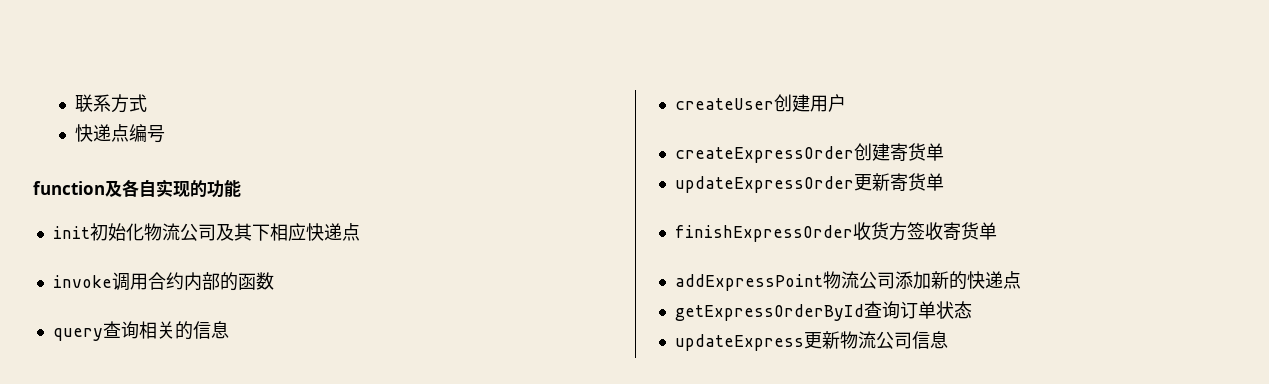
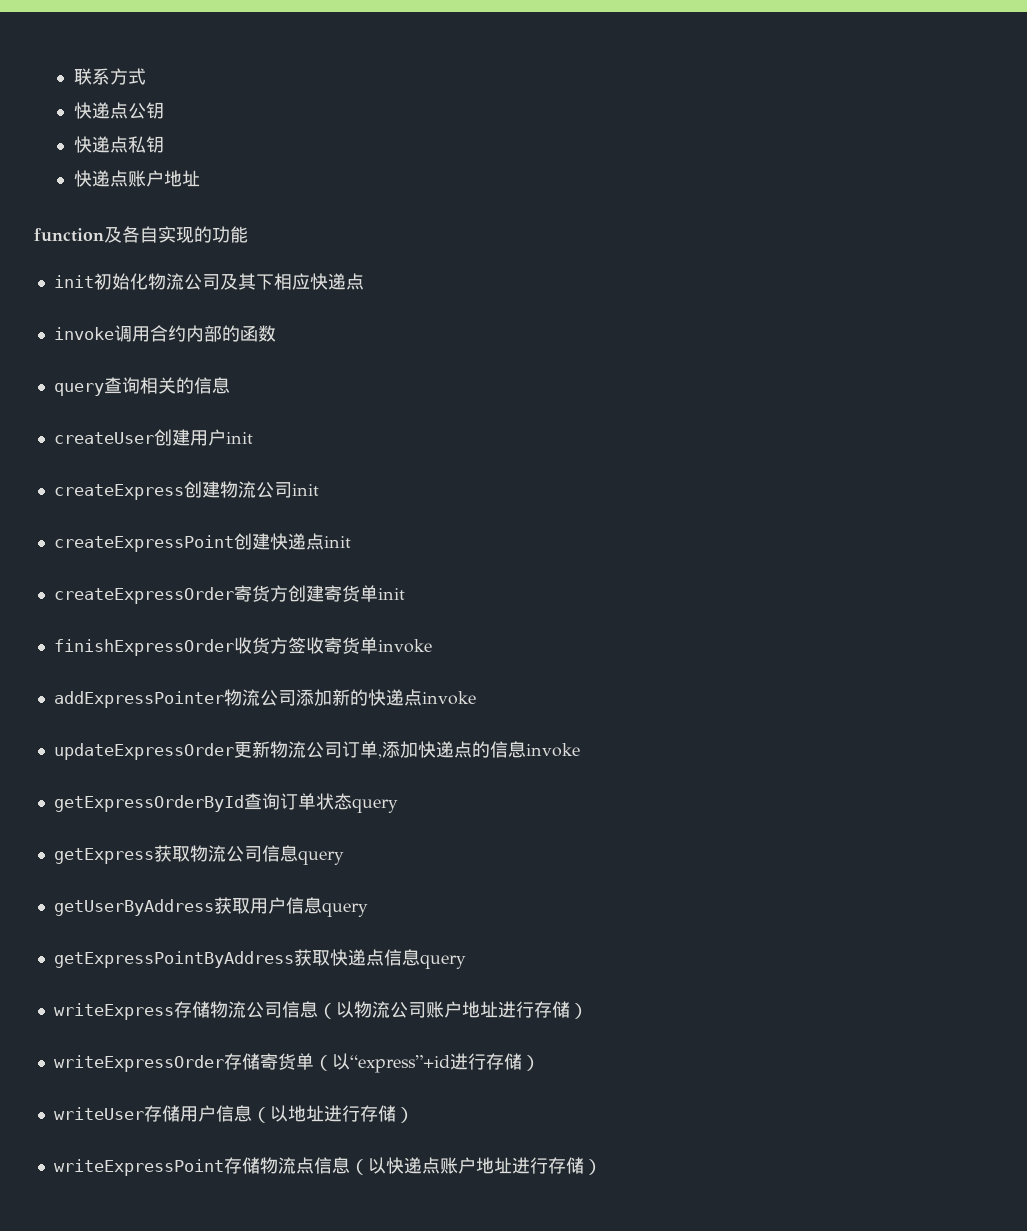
[128,124,165,143] 编号 -> [127,102,164,119] [73,136,164,153] [73,170,200,187] 公钥 // 快递点私钥 // 快递点账户地址
(846, 103) none -> [225,432,253,444] [53,481,319,500] [53,533,351,552] init // createExpress创建物流公司init // createExpressPoint创建快递点init
(854, 154) none -> [233,585,288,602] 寄货方
[674,173,944,193] // updateExpressOrder更新寄货单 -> [377,588,405,600] init
[674,274,823,291] // addExpressPoint -> [377,639,432,653] [53,691,224,708] invoke // addExpressPointer
[674,301,972,321] [674,331,948,351] // getExpressOrderById查询订单状态 // updateExpress更新物流公司信息 -> [421,691,476,705] [53,741,580,760] [53,793,398,813] [53,845,344,865] [53,897,368,917] [53,949,466,969] [53,1001,588,1020] [53,1053,540,1073] [53,1105,414,1123] [53,1157,602,1176] invoke // updateExpressOrder更新物流公司订单,添加快递点的信息invoke // getExpressOrderById查询订单状态query // getExpress获取物流公司信息query // getUserByAddress获取用户信息query // getExpressPointByAddress获取快递点信息query // writeExpress存储物流公司信息（以物流公司账户地址进行存储） // writeExpressOrder存储寄货单（以“express”+id进行存储） // writeUser存储用户信息（以地址进行存储） // writeExpressPoint存储物流点信息（以快递点账户地址进行存储）

